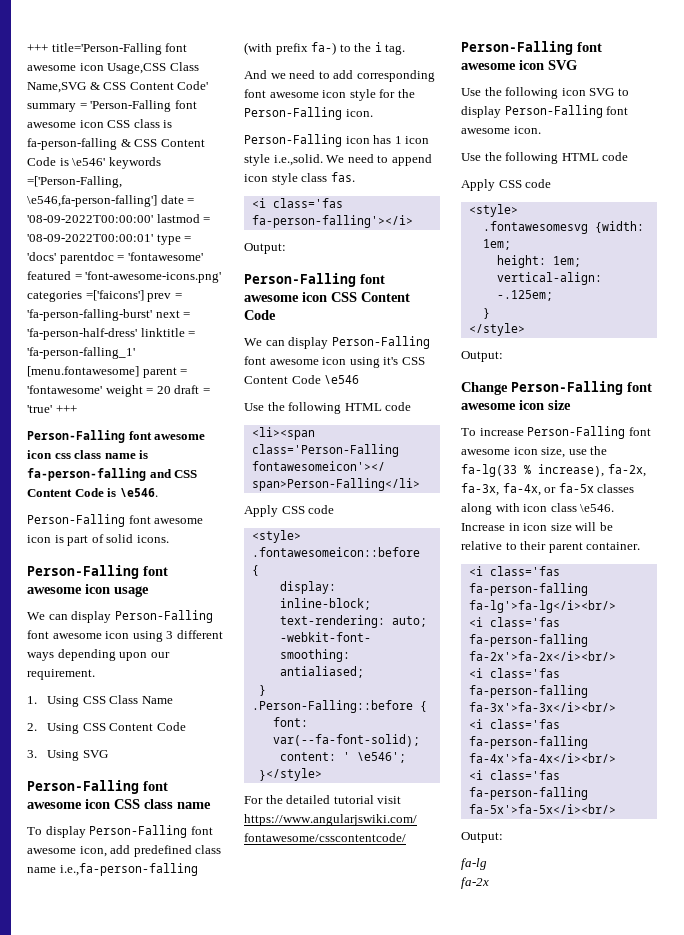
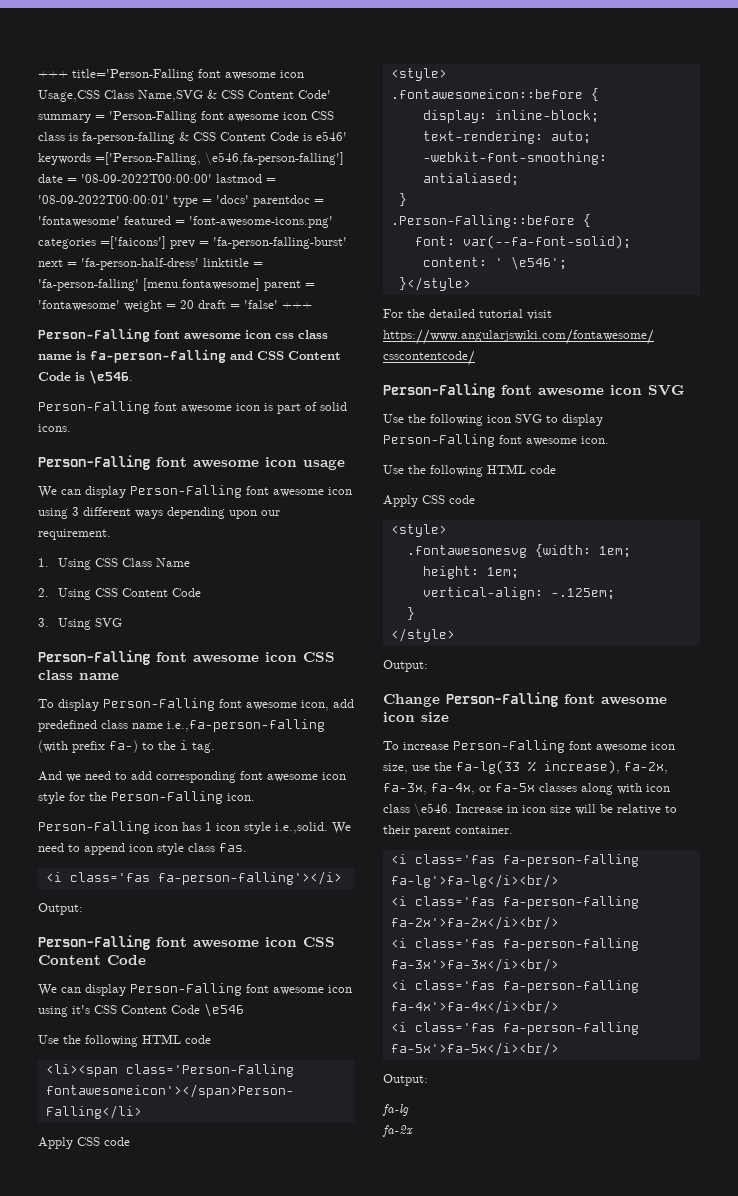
[72,158,106,166] \e546' -> [316,131,347,141] e546'
[27,347,135,359] 'fa-person-falling_1' -> [38,279,139,291] 'fa-person-falling'
[27,405,52,413] 'true' -> [244,300,278,309] 'false'

